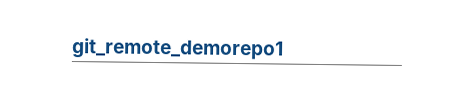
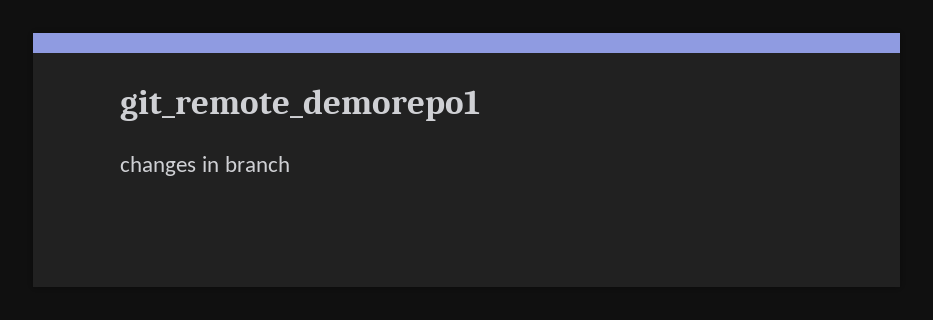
(284, 49) none -> [120,156,291,176] // changes in branch

